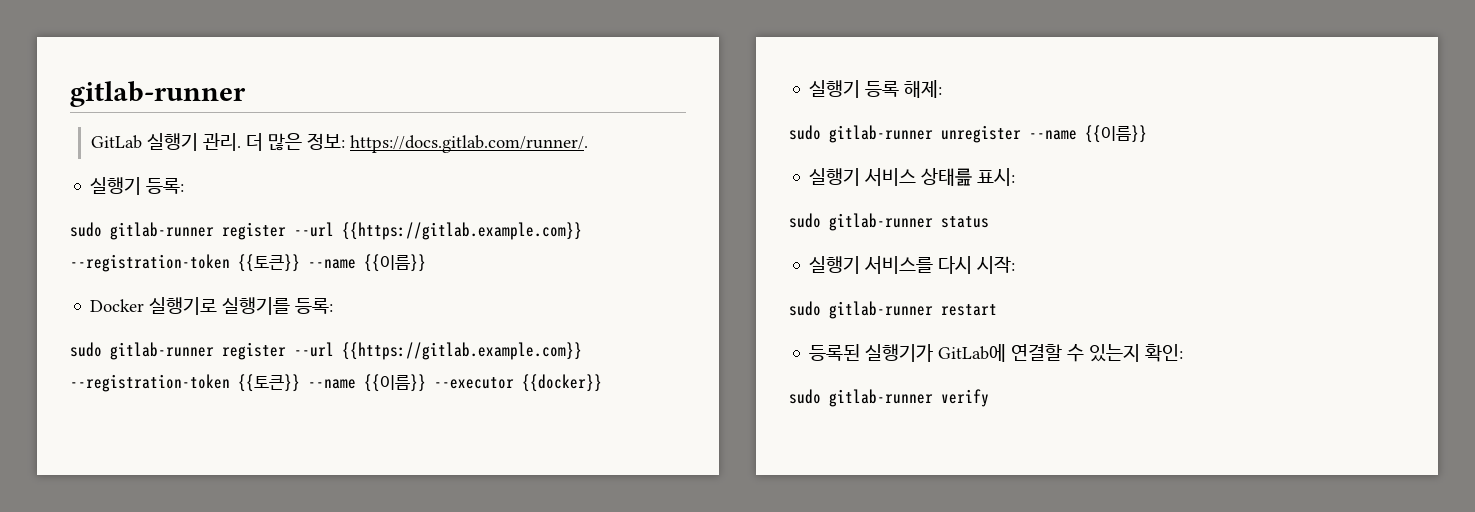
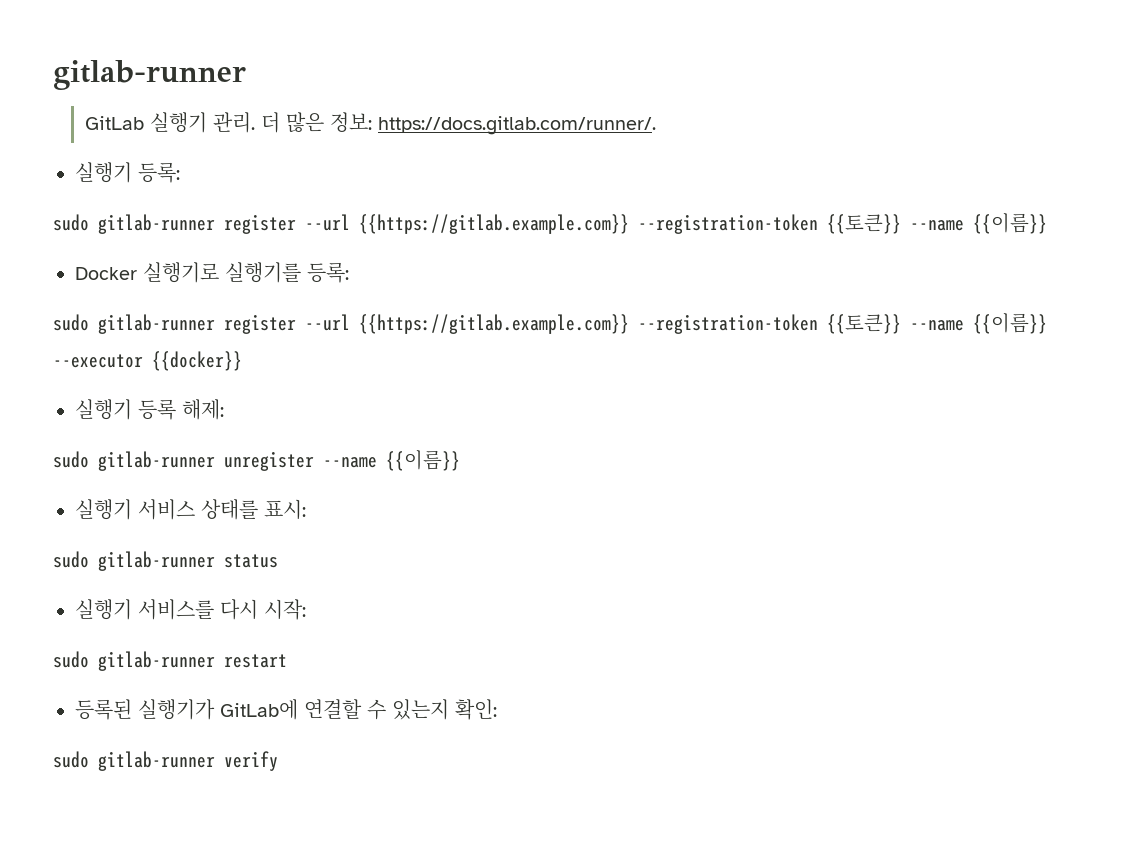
[921,168,973,186] 상태릂 -> [201,499,258,520] 상태를

